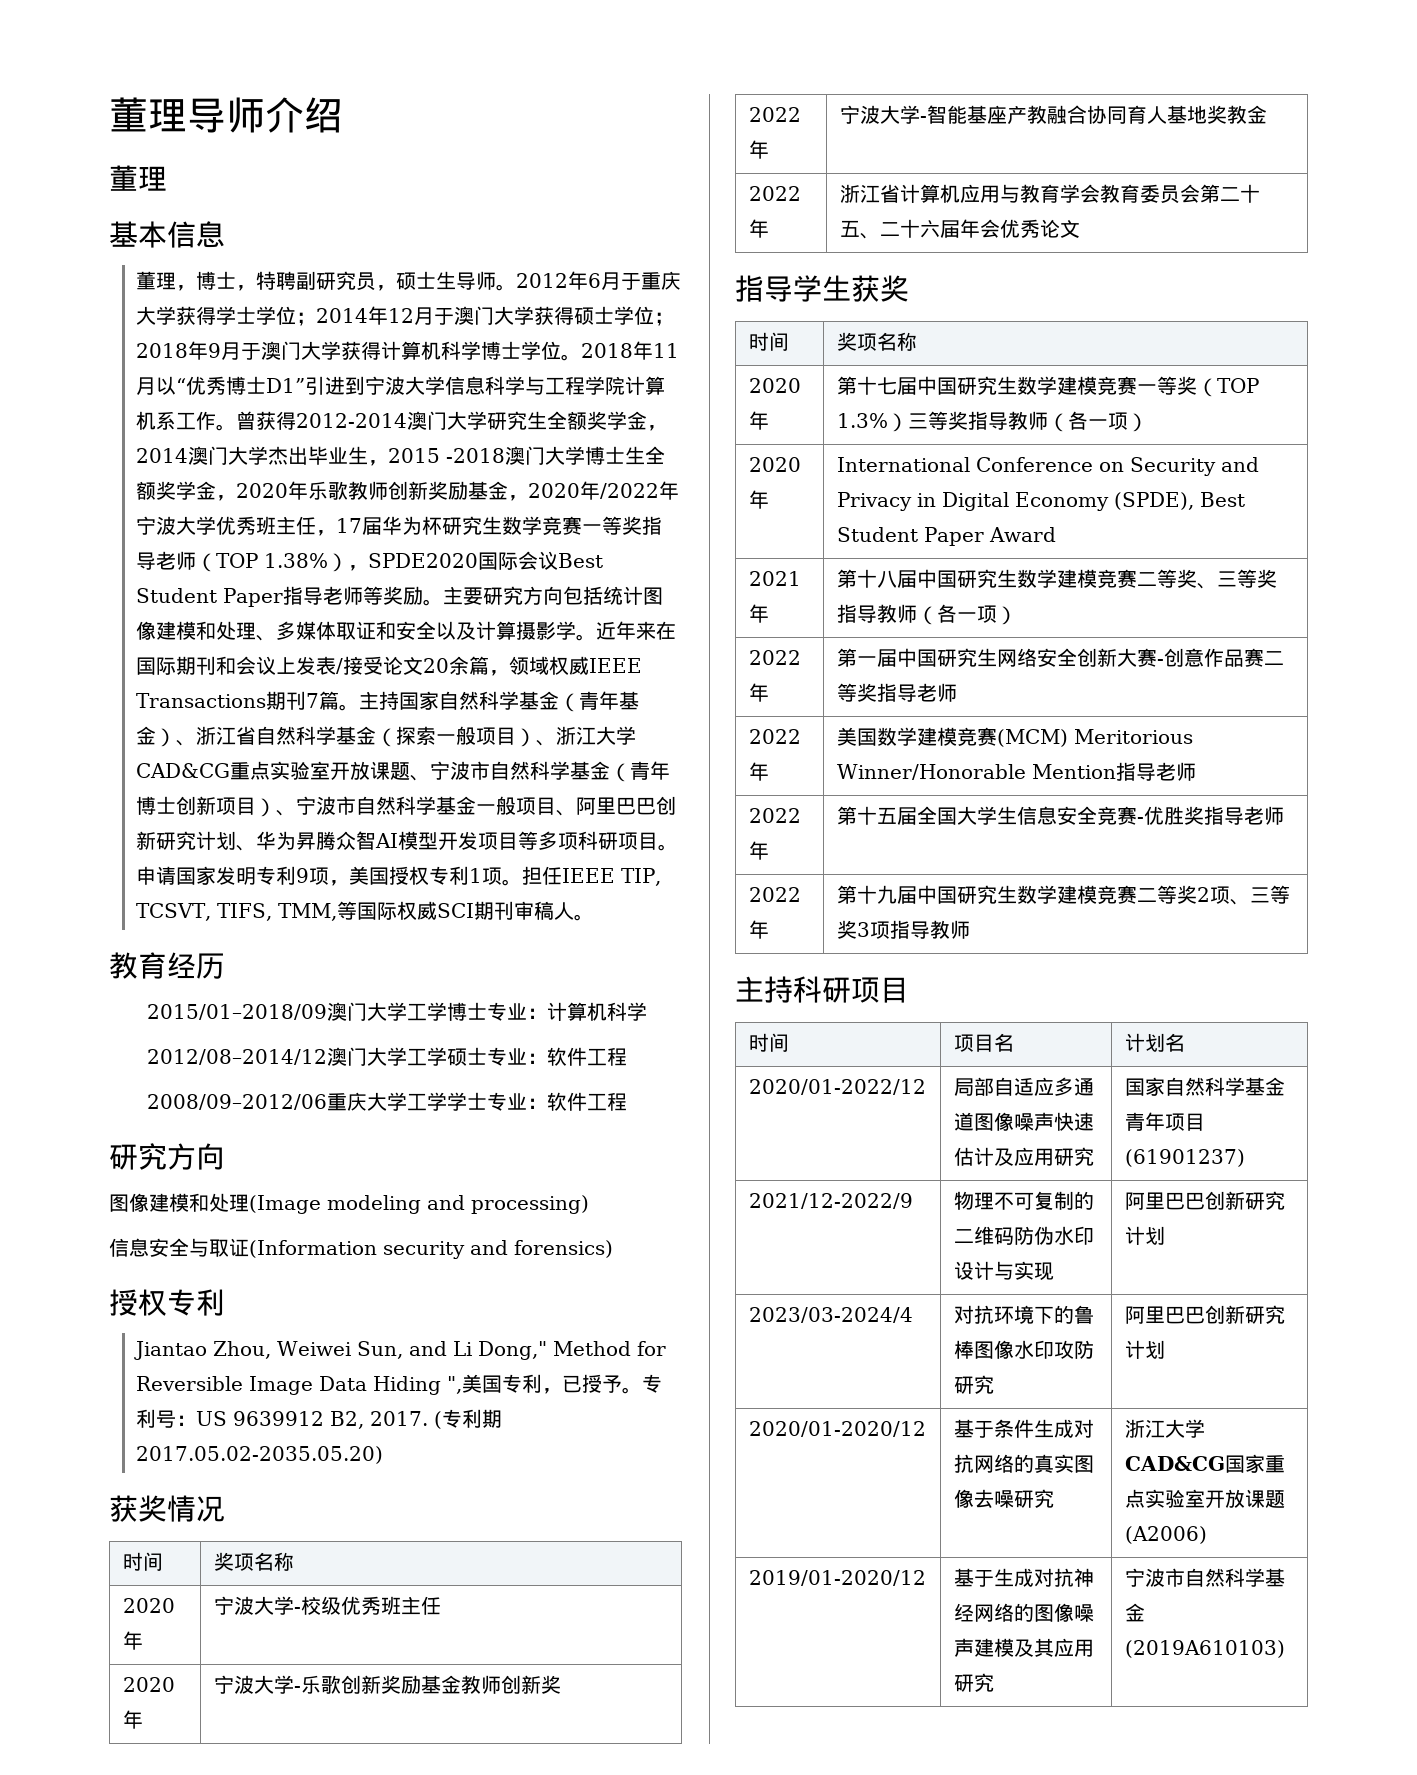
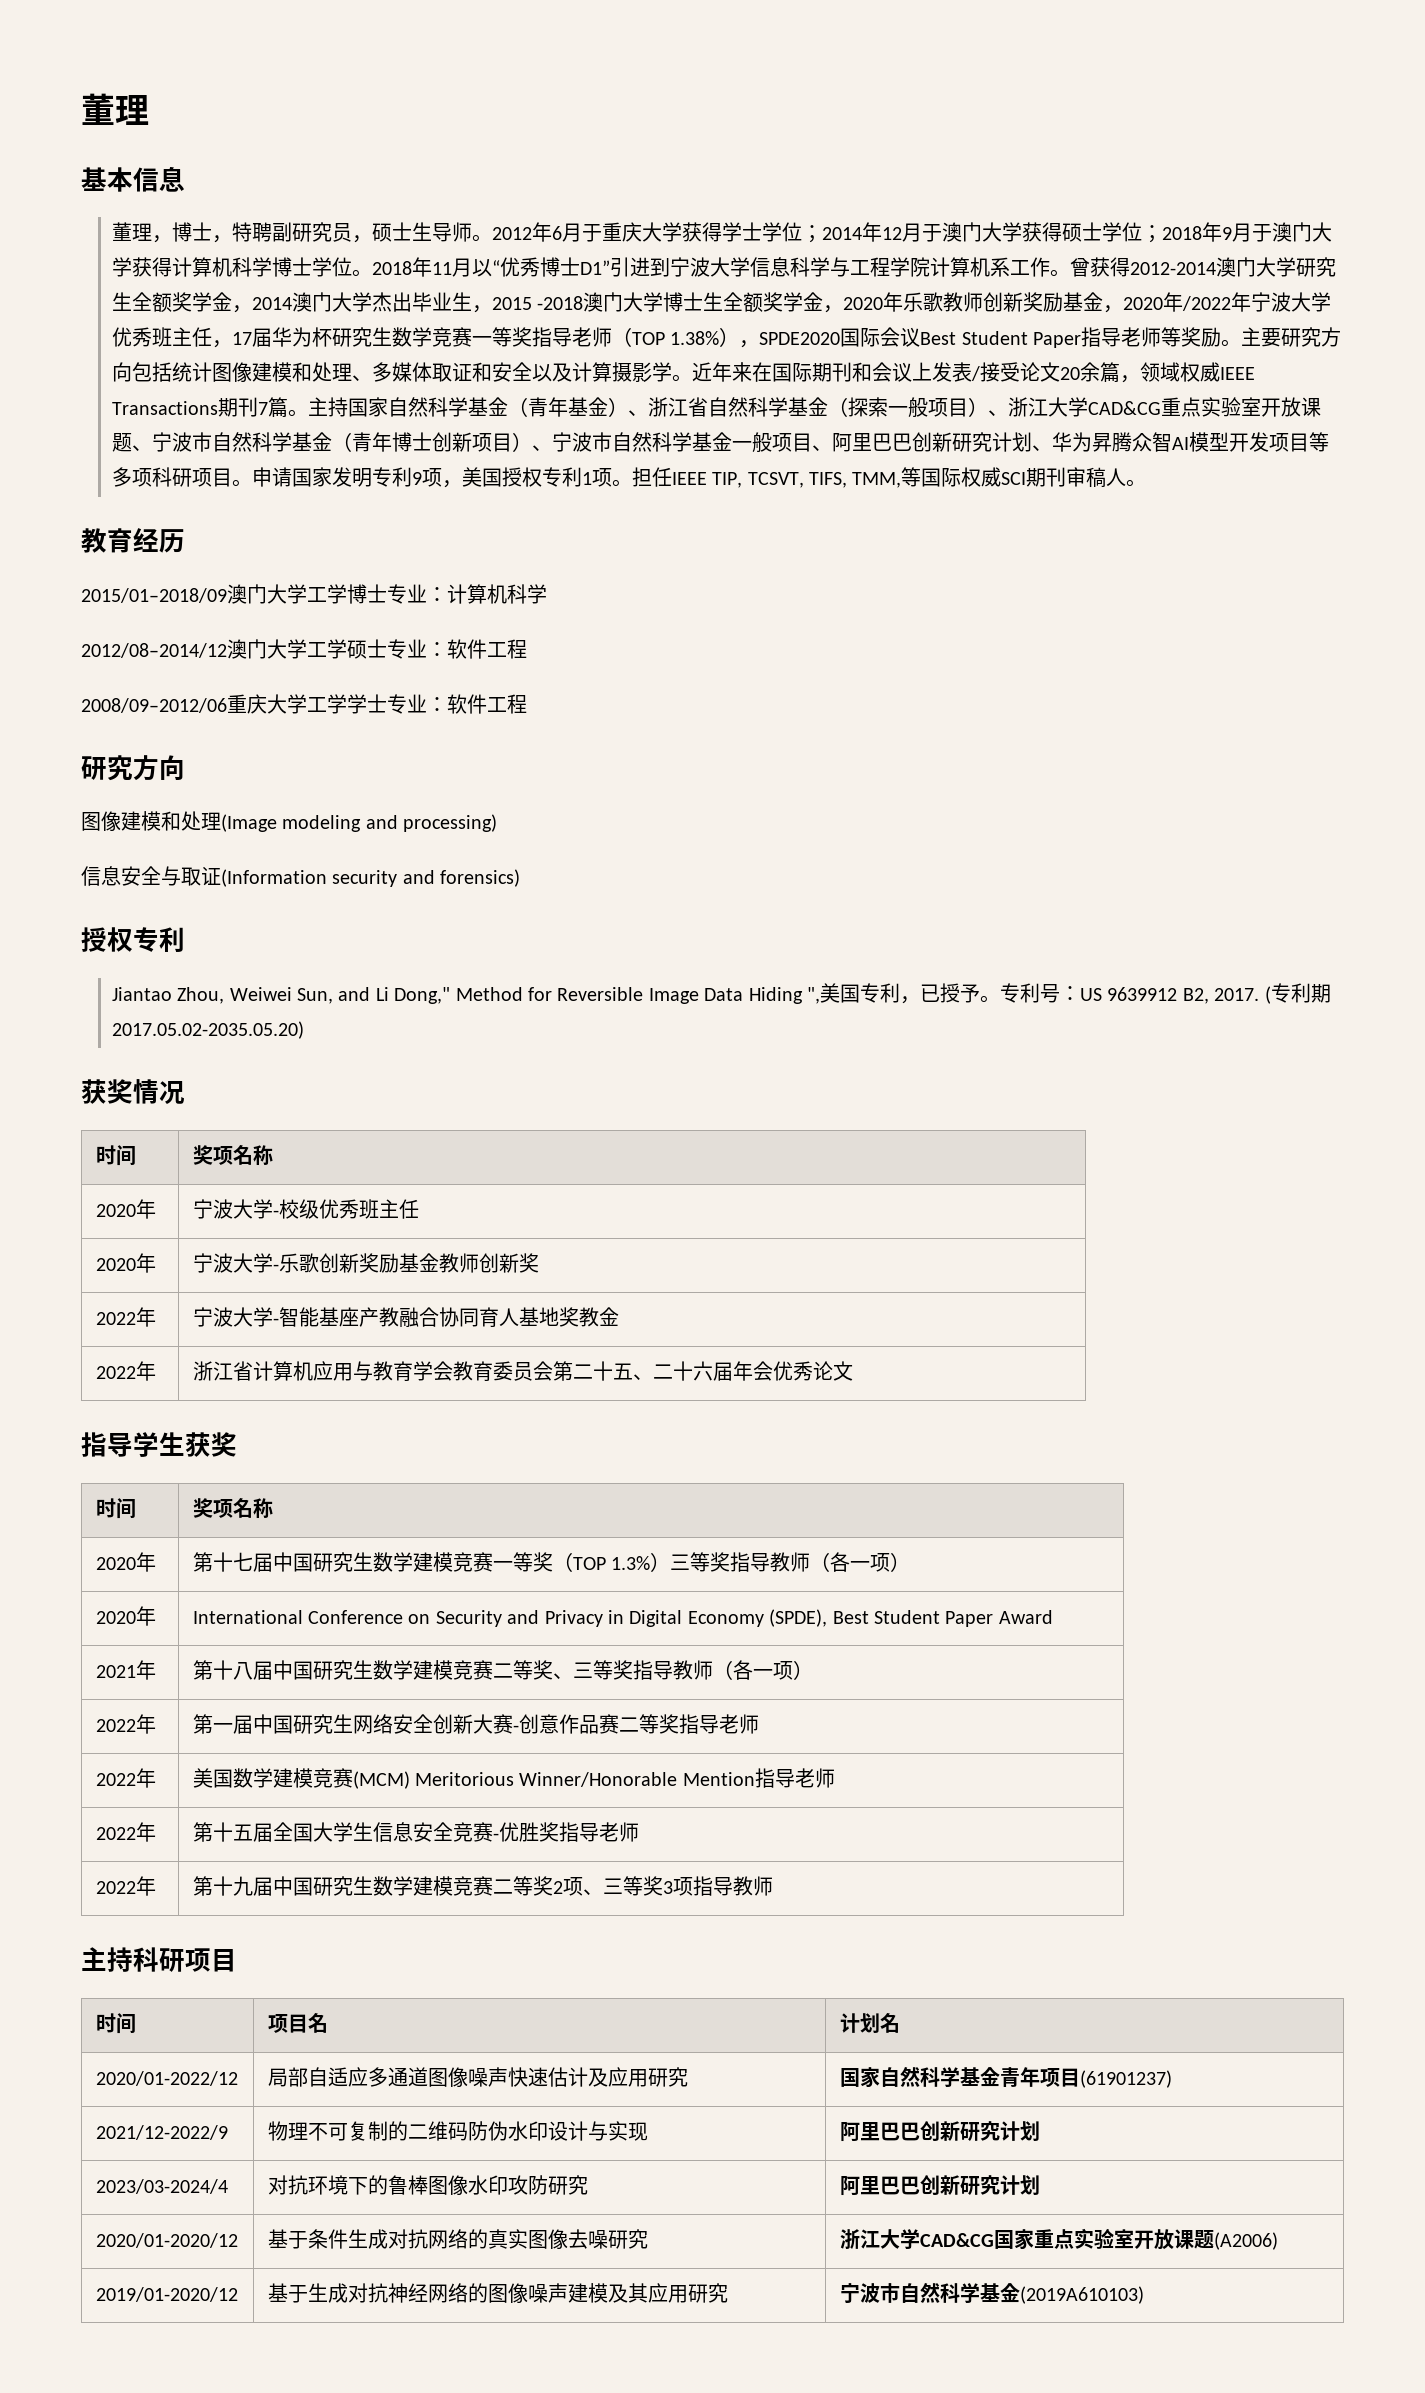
[109,97,343,133] [109,165,167,191] 董理导师介绍 // 董理 -> [81,93,149,125] 董理

